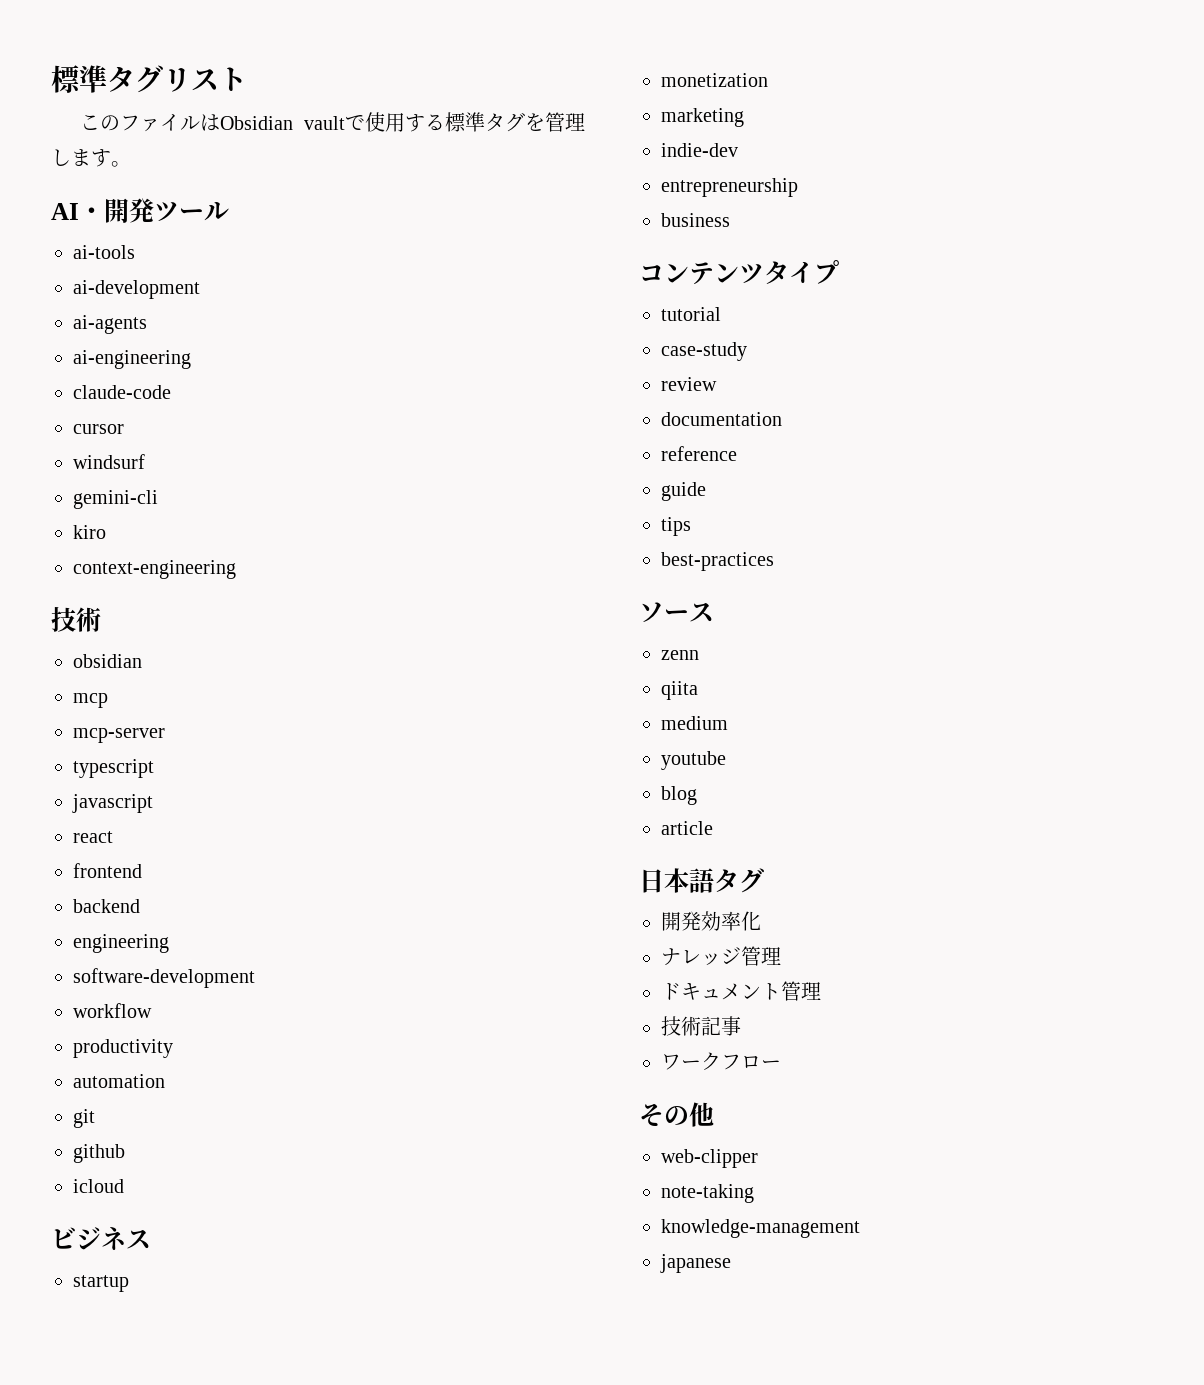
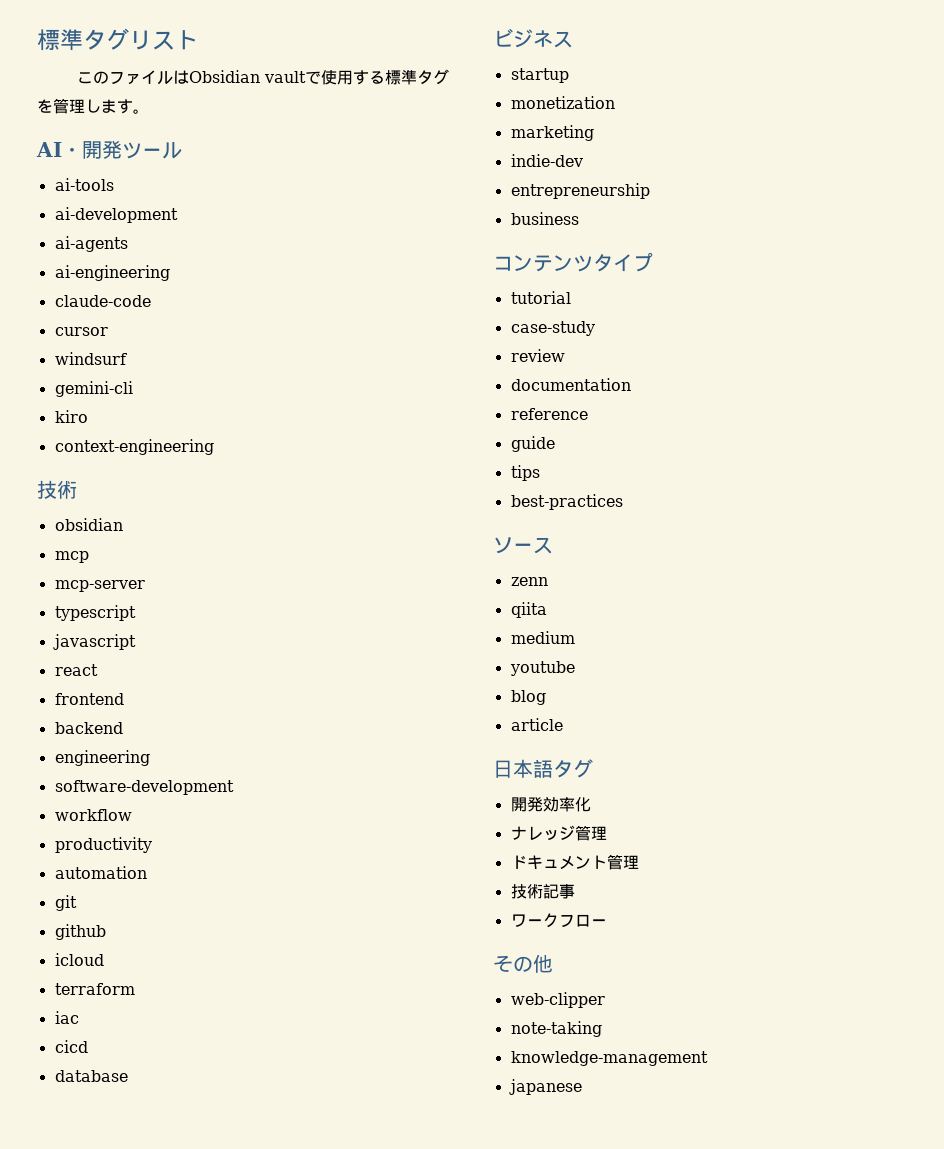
(124, 1186) none -> [54,983,135,995] [54,1011,79,1024] [54,1040,88,1053] [54,1070,128,1082] // terraform // iac // cicd // database

